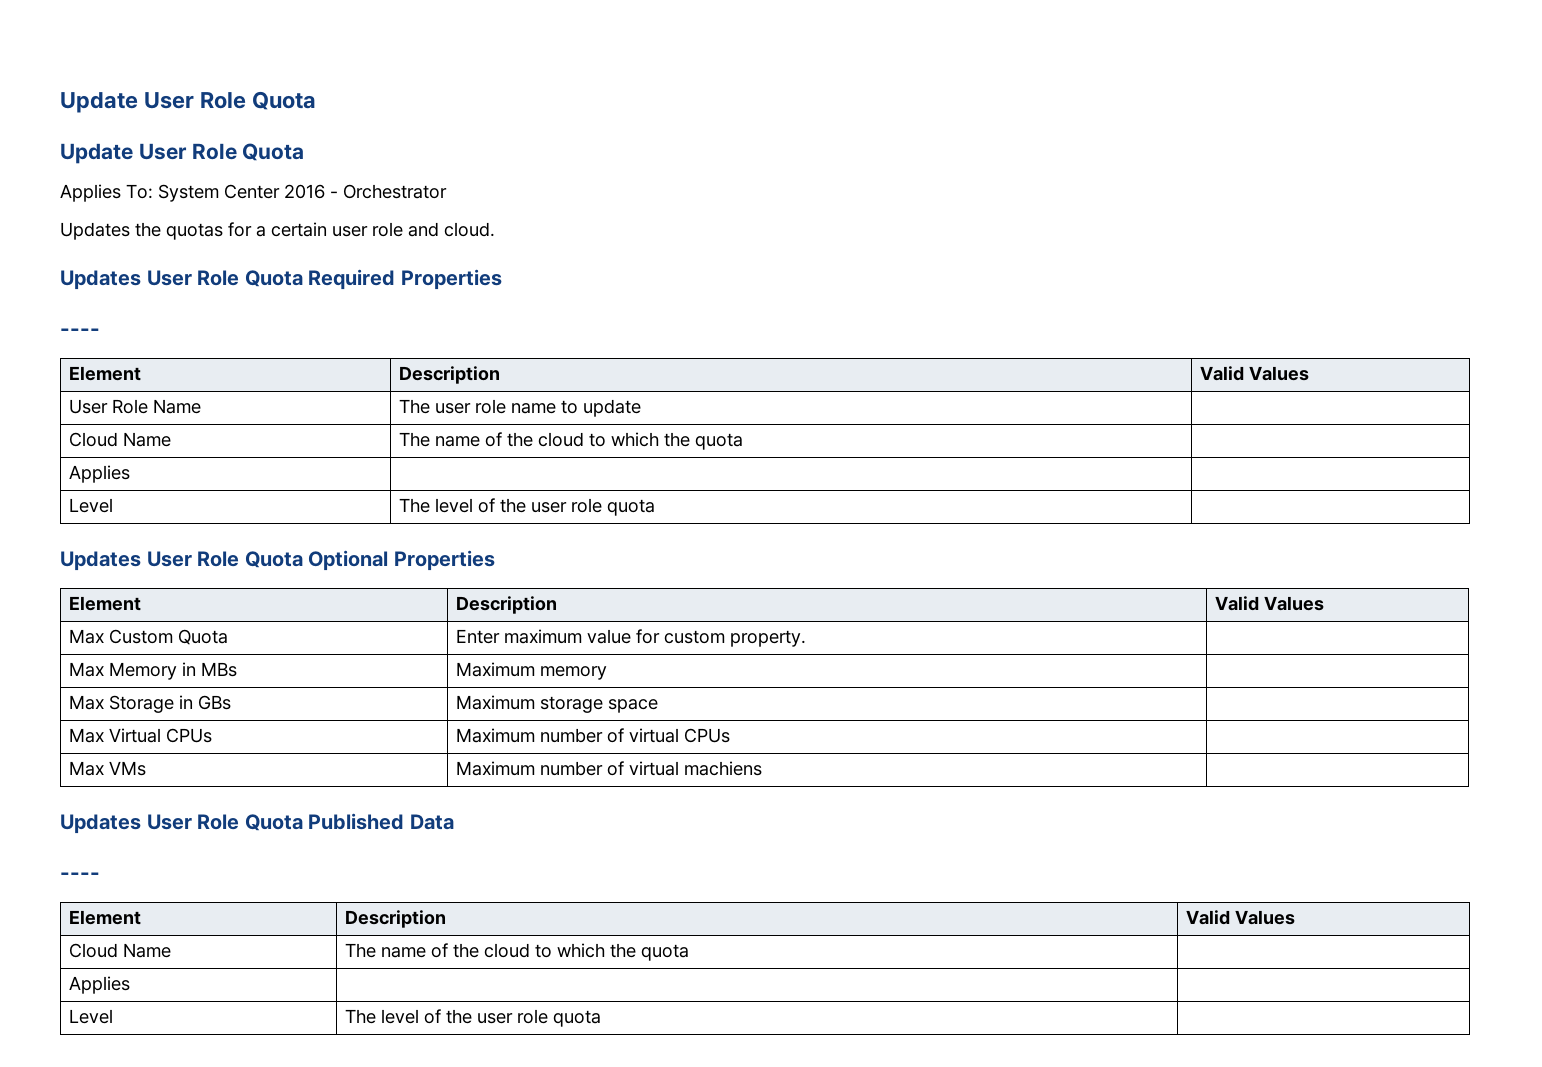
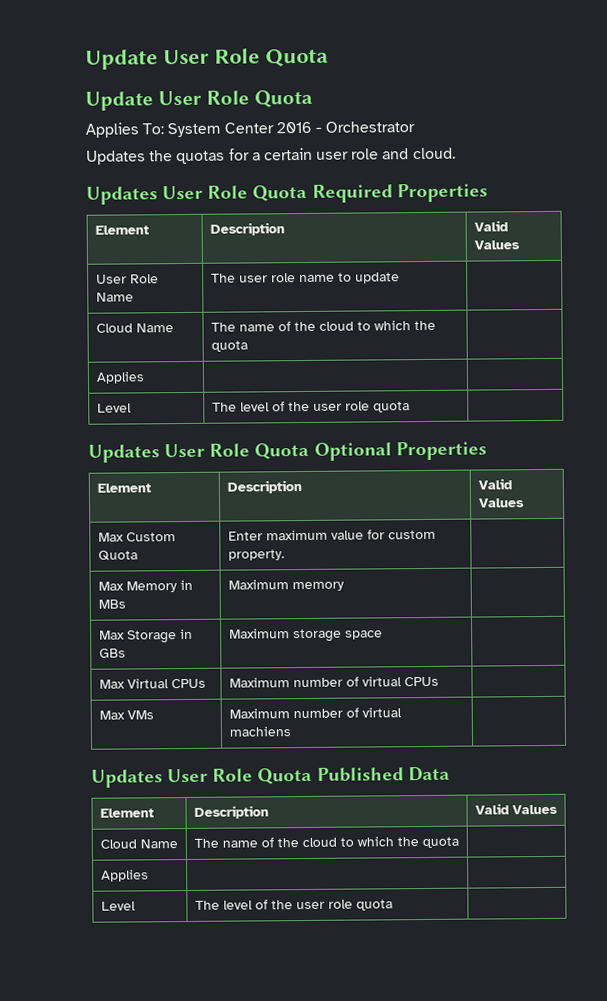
[60,328,100,336] // ---- -> (488, 193) none
[60,872,100,880] // ---- -> (450, 774) none

